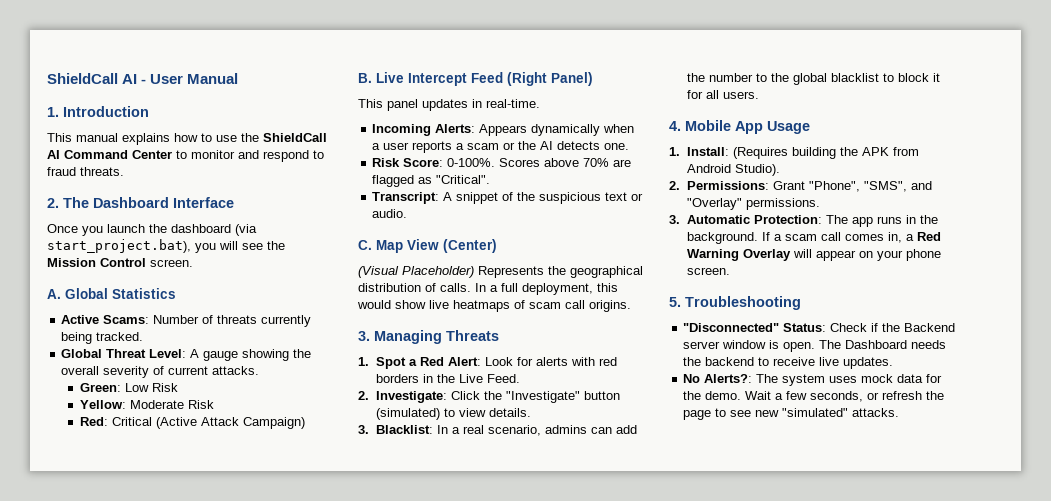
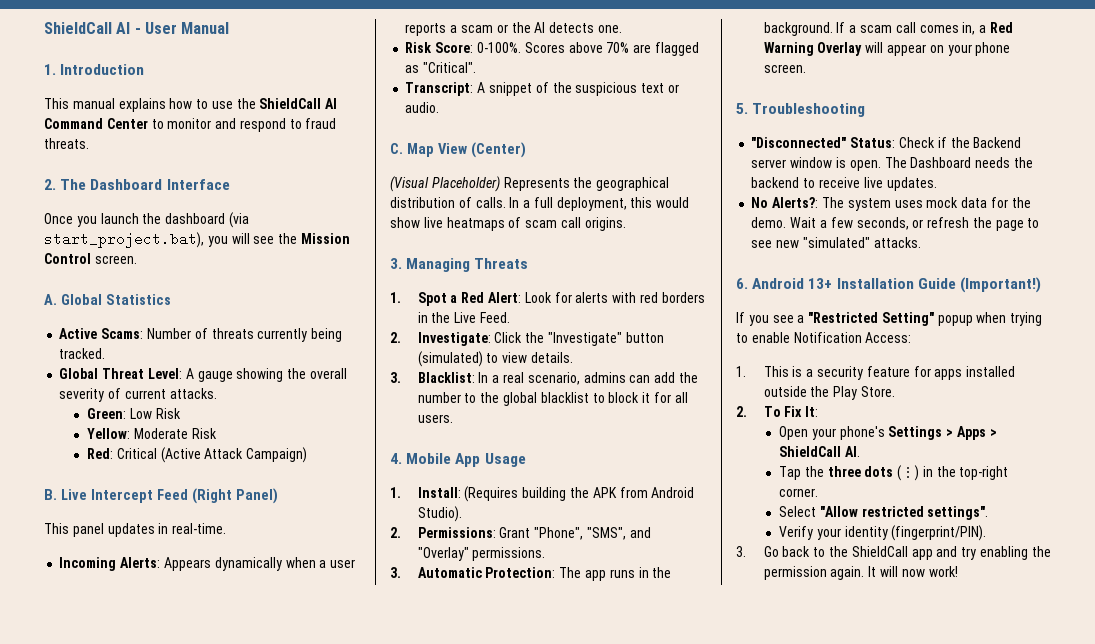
(900, 412) none -> [736,277,1041,293] [736,312,1043,326] [736,332,912,343] [736,366,1016,380] [763,386,895,400] [736,406,819,417] [779,426,997,440] [779,446,860,457] [779,465,1009,481] [779,488,819,497] [779,506,989,520] [779,525,987,541] [736,546,1051,560] [763,566,958,580] // 6. Android 13+ Installation Guide (Important!) // If you see a "Restricted Setting" popup when trying to enable Notification Access: // 1. This is a security feature for apps installed outside the Play Store. // 2. To Fix It: // Open your phone's Settings > Apps > ShieldCall AI. // Tap the three dots (⋮) in the top-right corner. // Select "Allow restricted settings". // Verify your identity (fingerprint/PIN). // 3. Go back to the ShieldCall app and try enabling the permission again. It will now work!

